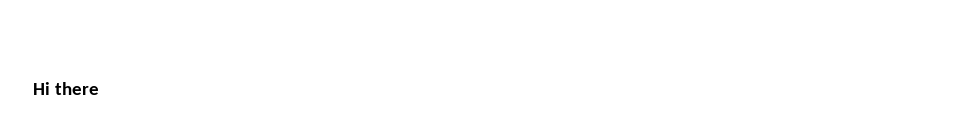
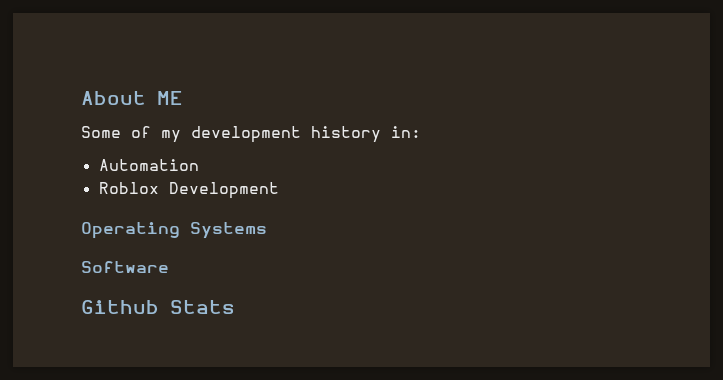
[33,82,99,95] Hi there -> [81,91,183,105] [81,126,421,143] [98,159,199,171] [98,182,279,199] [81,222,267,239] [81,261,169,273] [81,300,235,314] About ME // Some of my development history in: // Automation // Roblox Development // Operating Systems // Software // Github Stats

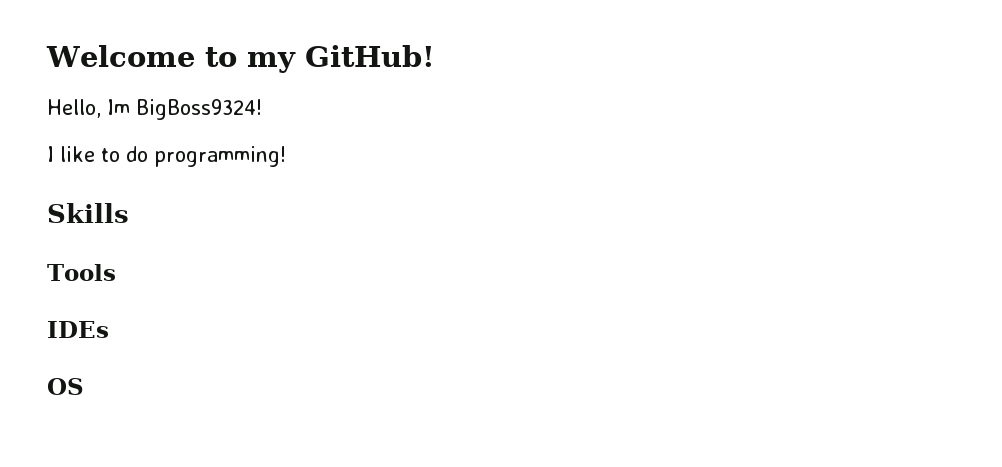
[81,91,183,105] [81,126,421,143] [98,159,199,171] [98,182,279,199] [81,222,267,239] [81,261,169,273] [81,300,235,314] About ME // Some of my development history in: // Automation // Roblox Development // Operating Systems // Software // Github Stats -> [46,45,435,73] [47,99,262,120] [47,146,286,167] [47,203,129,223] [47,264,116,281] [47,321,109,338] [47,378,84,395] Welcome to my GitHub! // Hello, Im BigBoss9324! // I like to do programming! // Skills // Tools // IDEs // OS

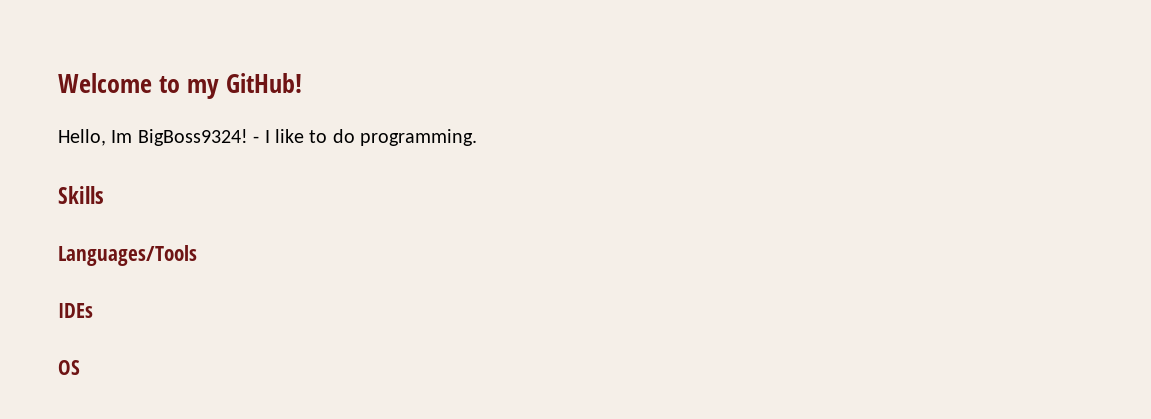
(262, 109) // -> [253,136,260,143] -
[154,146,286,167] programming! -> [360,129,478,146] programming.
[47,264,116,281] Tools -> [58,245,197,266] Languages/Tools

